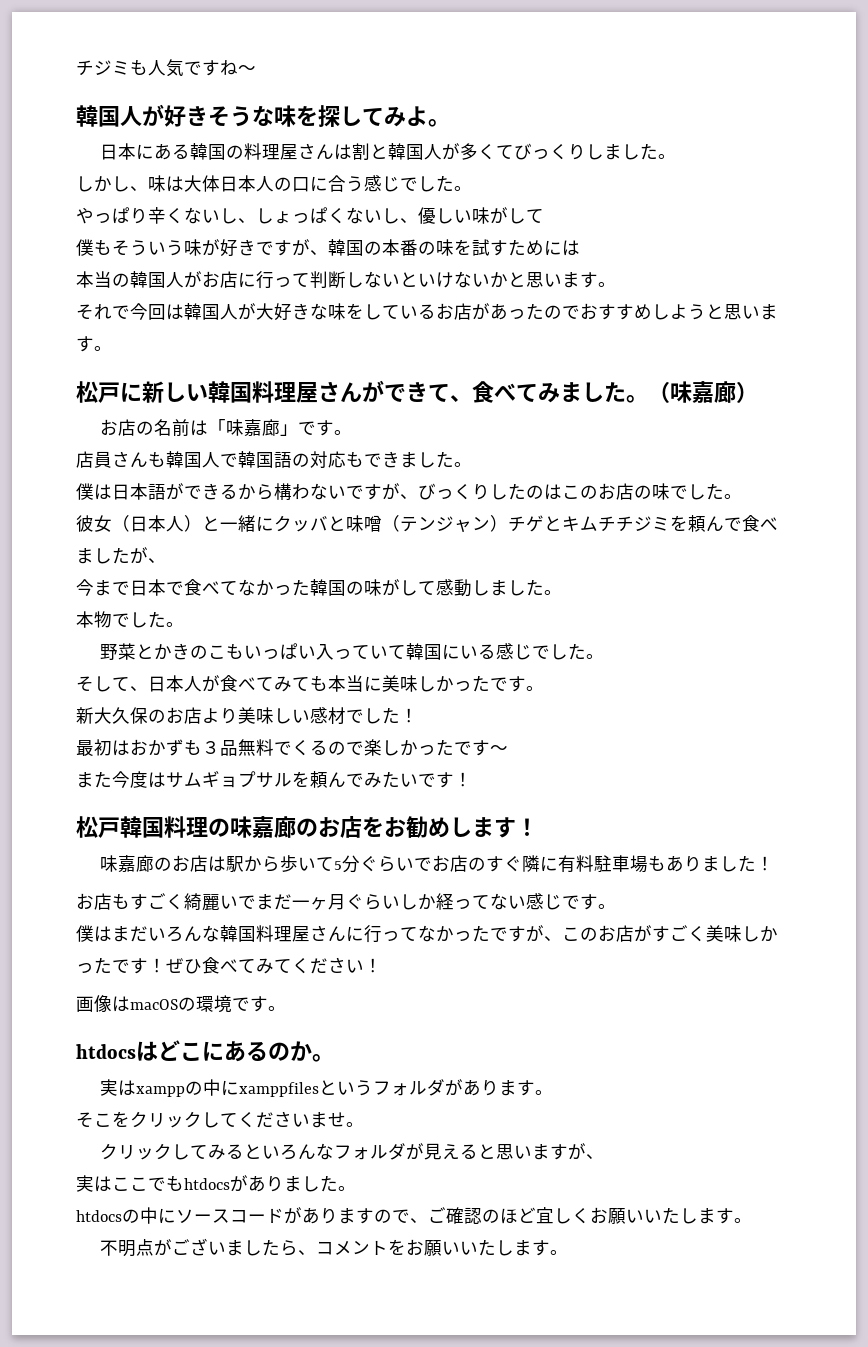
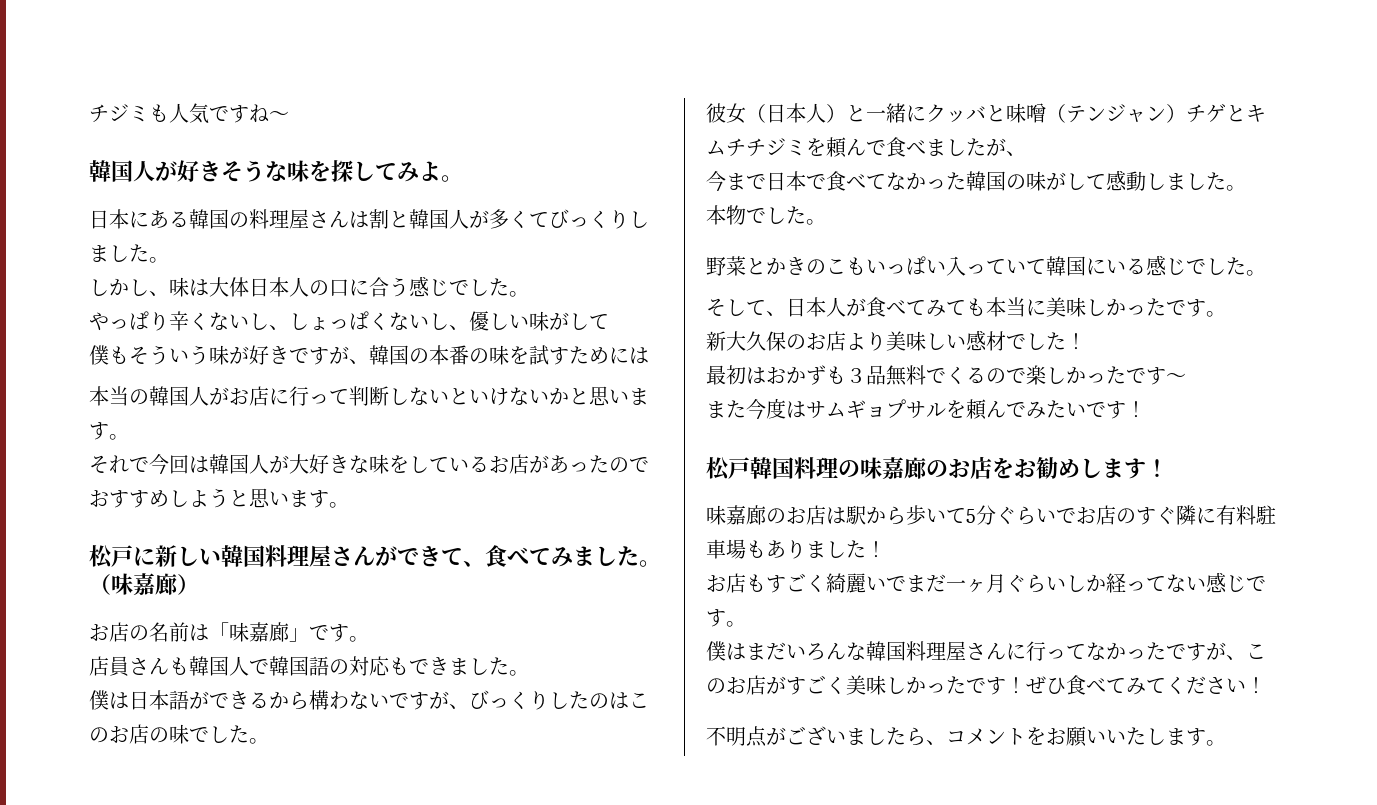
[76,995,286,1013] [76,1040,334,1062] [100,1079,554,1097] [76,1111,364,1128] [100,1143,605,1160] [76,1175,356,1192] [76,1207,752,1224] // 画像はmacOSの環境です。 // htdocsはどこにあるのか。 // 実はxamppの中にxamppfilesというフォルダがあります。 // そこをクリックしてくださいませ。 // クリックしてみるといろんなフォルダが見えると思いますが、 // 実はここでもhtdocsがありました。 // htdocsの中にソースコードがありますので、ご確認のほど宜しくお願いいたします。 -> (1266, 685) none

